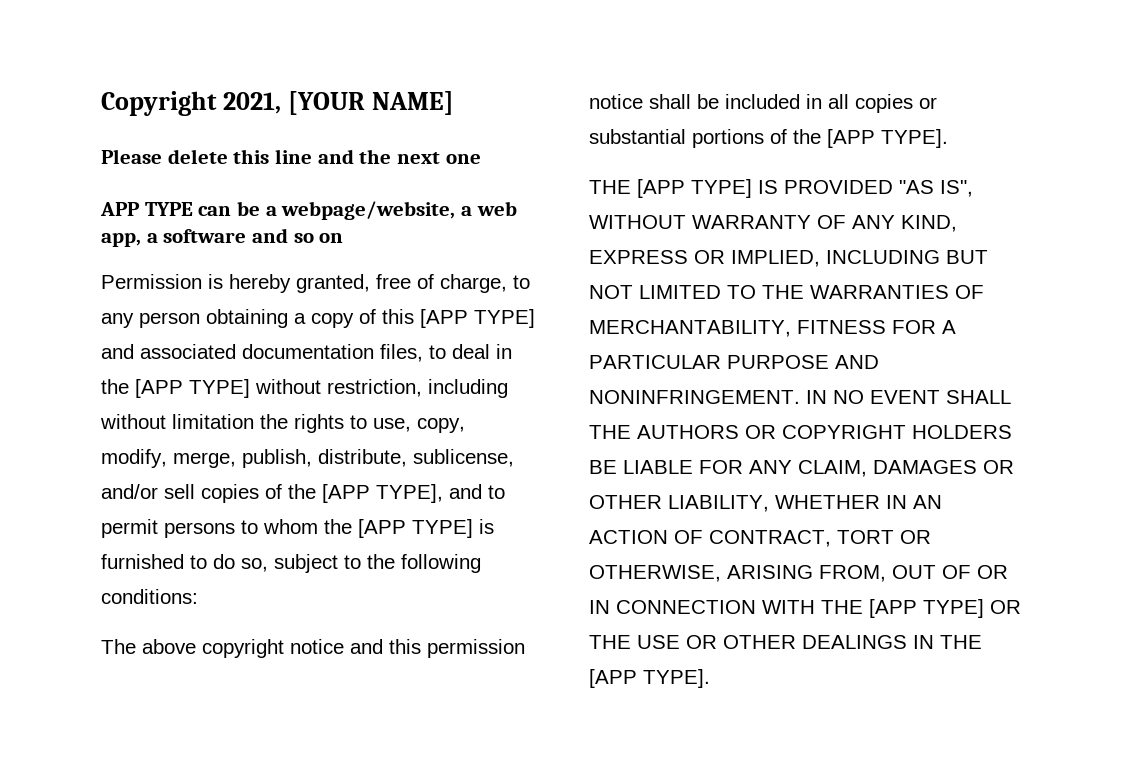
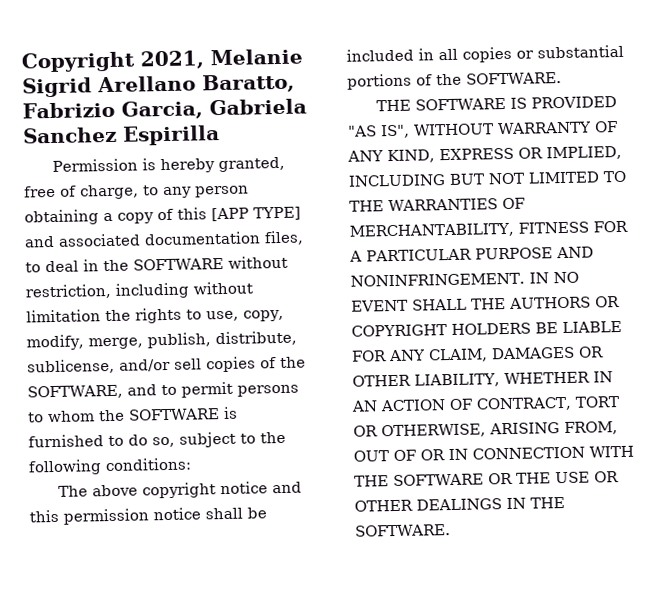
[288,91,455,115] [101,149,481,164] [100,201,517,220] [101,228,344,247] [YOUR NAME] // Please delete this line and the next one // APP TYPE can be a webpage/website, a web app, a software and so on -> [210,48,303,66] [22,73,295,98] [22,98,307,120] [22,125,220,146] Melanie Sigrid Arellano Baratto, Fabrizio Garcia, Gabriela Sanchez Espirilla
[135,379,250,398] [APP TYPE] -> [133,257,224,271] SOFTWARE
[322,484,443,503] [APP TYPE], -> [27,384,123,400] SOFTWARE,
[358,519,473,538] [APP TYPE] -> [128,408,220,421] SOFTWARE
[827,129,948,148] [589,179,752,198] [APP TYPE]. // THE [APP TYPE] -> [466,71,562,85] [375,97,506,112] SOFTWARE. // THE SOFTWARE
[869,599,984,618] [APP TYPE] -> [393,473,484,487] SOFTWARE
[589,669,710,688] [APP TYPE]. -> [355,524,451,537] SOFTWARE.

